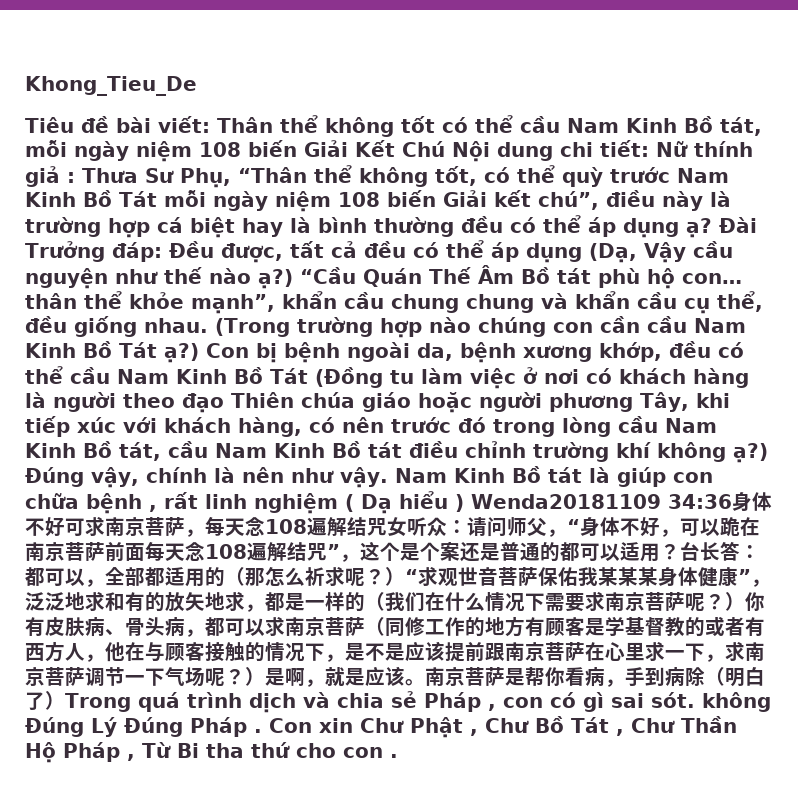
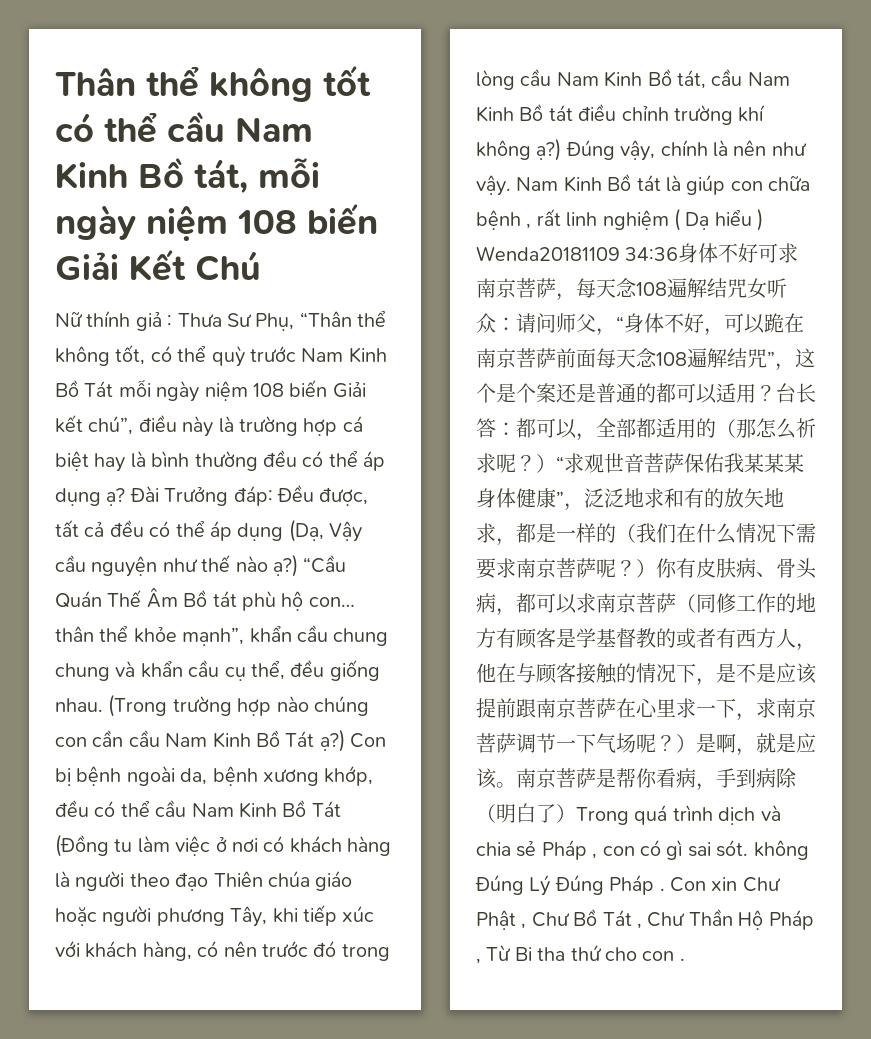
[25,76,197,96] [25,116,210,133] Khong_Tieu_De // Tiêu đề bài viết: -> (55, 82) none
[452,140,649,162] Nội dung chi tiết: -> (261, 265) //

